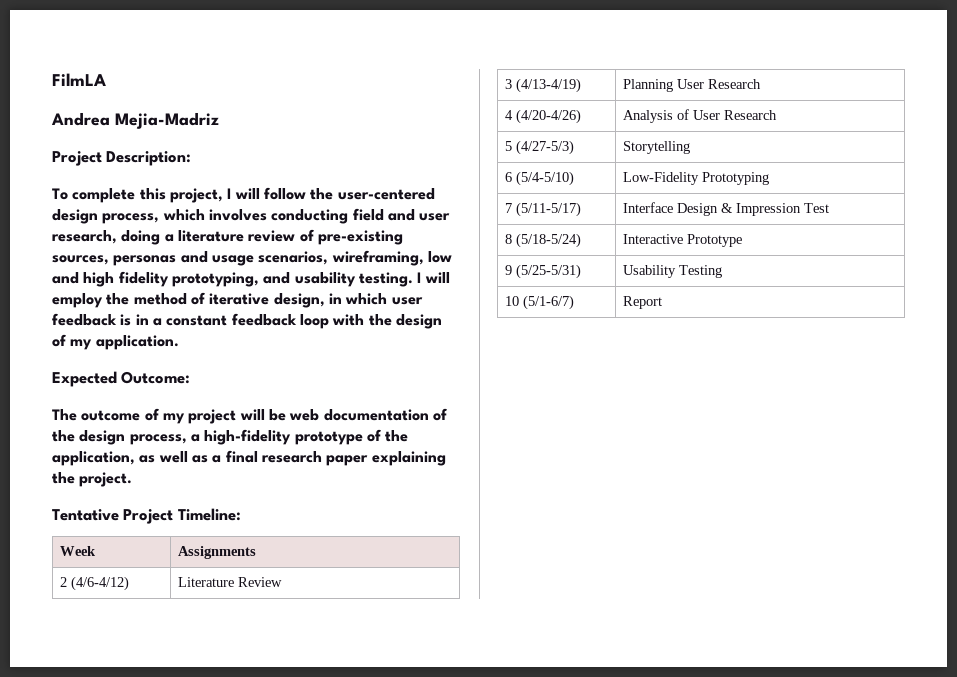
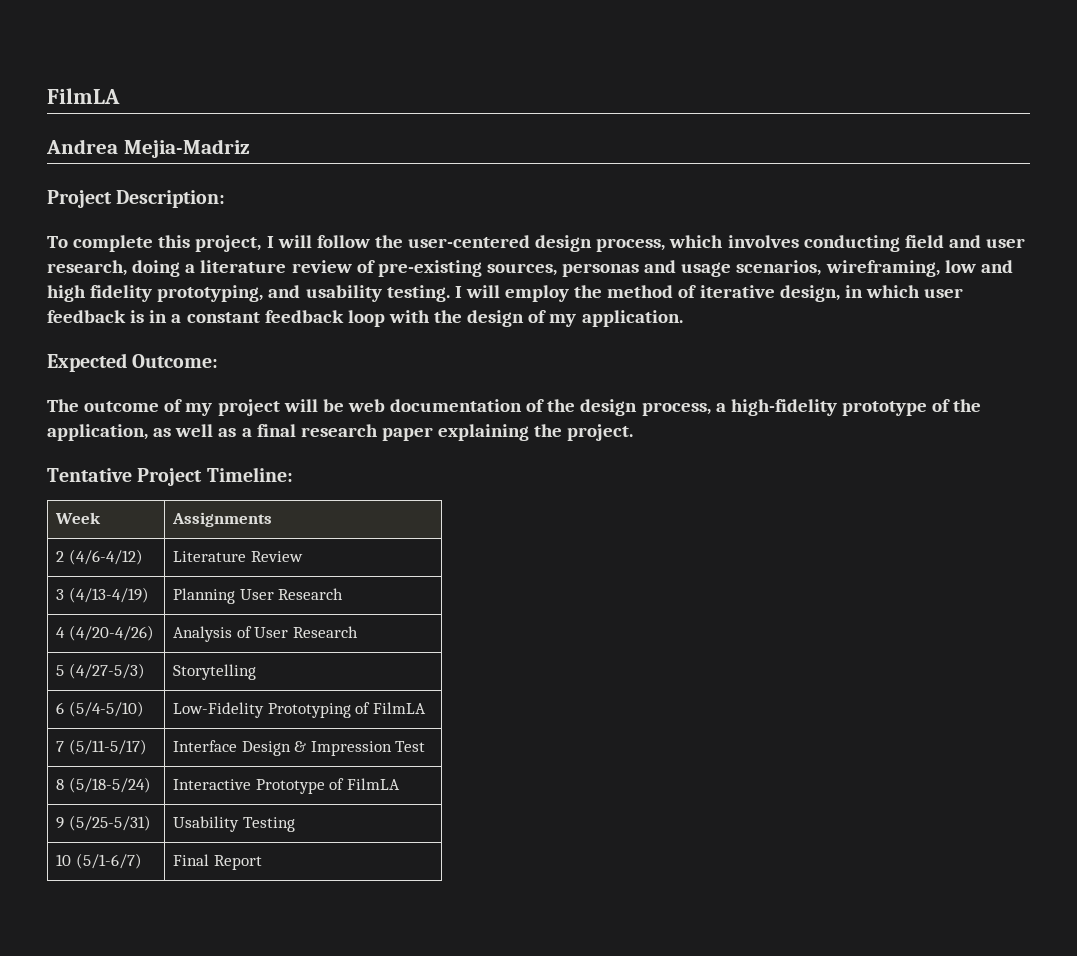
(769, 178) none -> [355,702,426,714] of FilmLA
(742, 240) none -> [329,778,400,790] of FilmLA
(574, 302) none -> [172,854,209,866] Final

